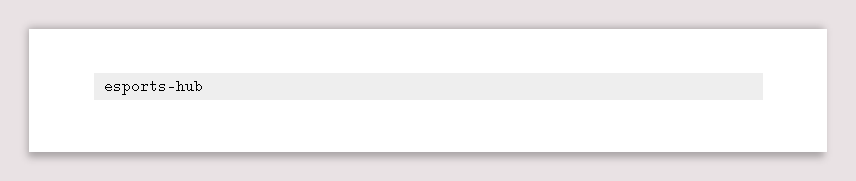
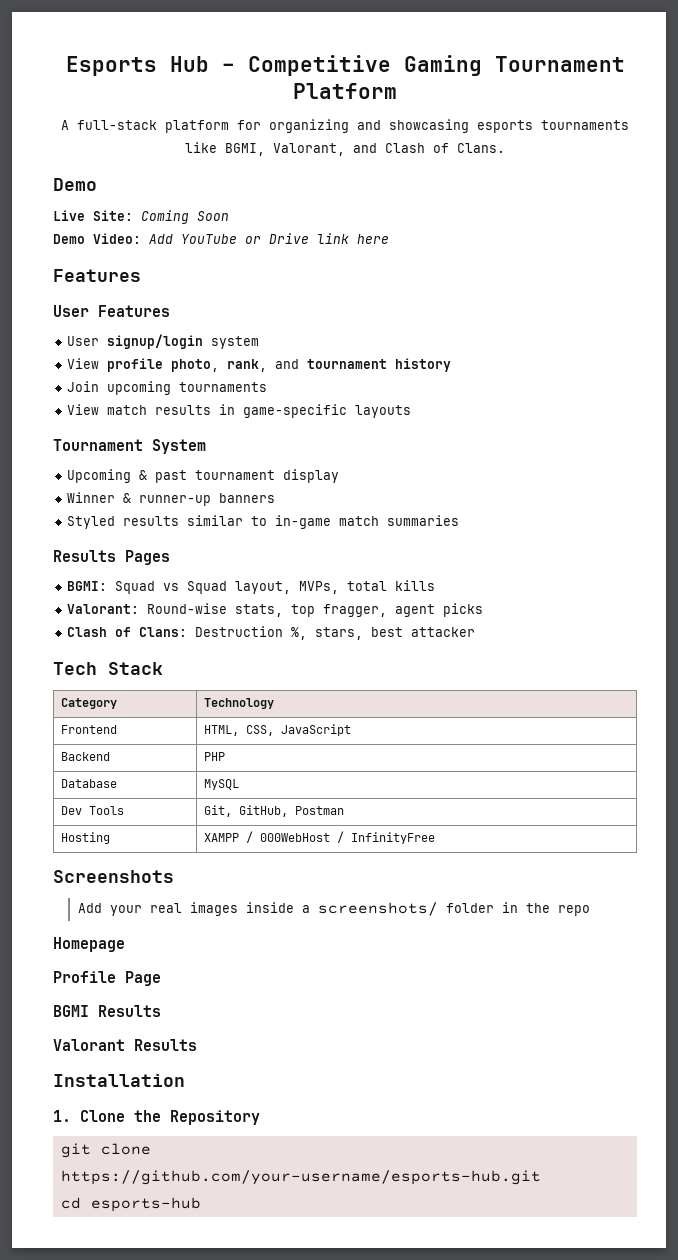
(103, 87) none -> [65,55,625,76] [293,83,397,99] [61,119,629,133] [185,142,505,156] [53,178,97,191] [53,210,229,224] [53,233,389,244] [53,269,141,282] [53,305,170,317] [67,334,260,349] [67,358,452,372] [67,381,268,395] [67,404,412,418] [53,439,206,454] [67,469,340,483] [67,492,276,506] [67,515,460,529] [53,550,170,565] [67,580,436,594] [67,603,484,617] [67,626,476,640] [53,662,163,675] [61,698,118,709] [204,698,275,709] [61,725,118,734] [204,724,352,736] [61,752,111,761] [204,752,226,761] [61,779,118,788] [204,779,240,790] [61,806,125,815] [204,805,345,817] [61,832,111,844] [204,831,436,844] [53,870,174,883] [77,902,590,916] [53,937,125,952] [53,971,161,986] [53,1005,161,1017] [53,1039,197,1051] [53,1074,185,1087] [53,1110,260,1125] [60,1143,151,1158] [60,1170,541,1185] [60,1197,81,1209] Esports Hub – Competitive Gaming Tournament Platform // A full-stack platform for organizing and showcasing esports tournaments like BGMI, Valorant, and Clash of Clans. // Demo // Live Site: Coming Soon // Demo Video: Add YouTube or Drive link here // Features // User Features // User signup/login system // View profile photo, rank, and tournament history // Join upcoming tournaments // View match results in game-specific layouts // Tournament System // Upcoming & past tournament display // Winner & runner-up banners // Styled results similar to in-game match summaries // Results Pages // BGMI: Squad vs Squad layout, MVPs, total kills // Valorant: Round-wise stats, top fragger, agent picks // Clash of Clans: Destruction %, stars, best attacker // Tech Stack // Category | Technology // Frontend | HTML, CSS, JavaScript // Backend | PHP // Database | MySQL // Dev Tools | Git, GitHub, Postman // Hosting | XAMPP / 000WebHost / InfinityFree // Screenshots // Add your real images inside a screenshots/ folder in the repo // Homepage // Profile Page // BGMI Results // Valorant Results // Installation // 1. Clone the Repository // git clone https://github.com/your-username/esports-hub.git // cd

